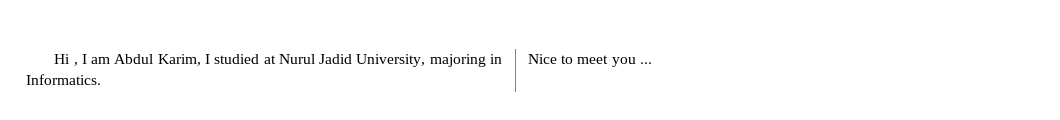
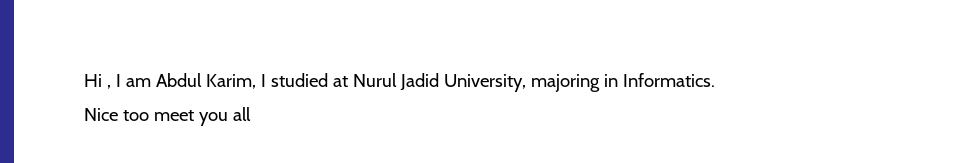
[561,55,574,64] to -> [122,110,149,121] too
[639,62,652,64] ... -> [232,107,251,121] all

